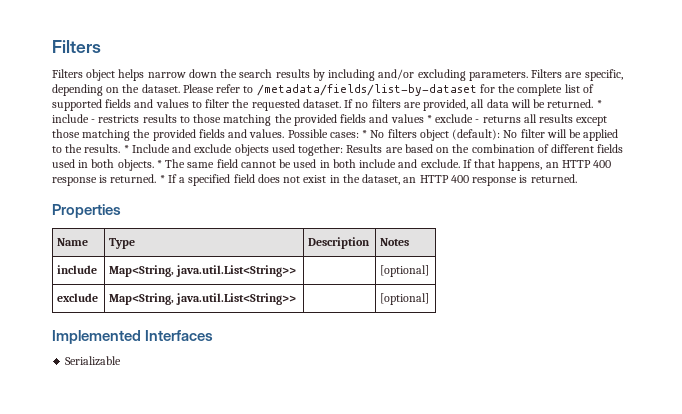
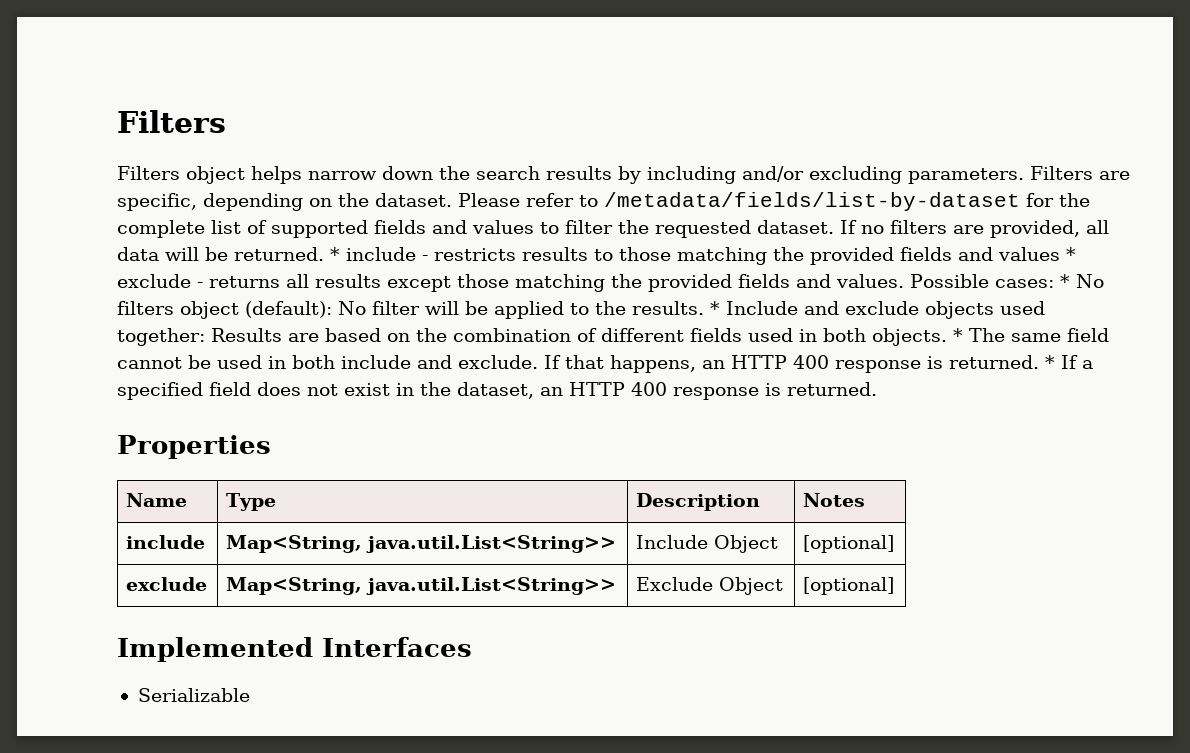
(297, 271) none -> [636,535,779,553] Include Object
(297, 299) none -> [636,577,784,595] Exclude Object

